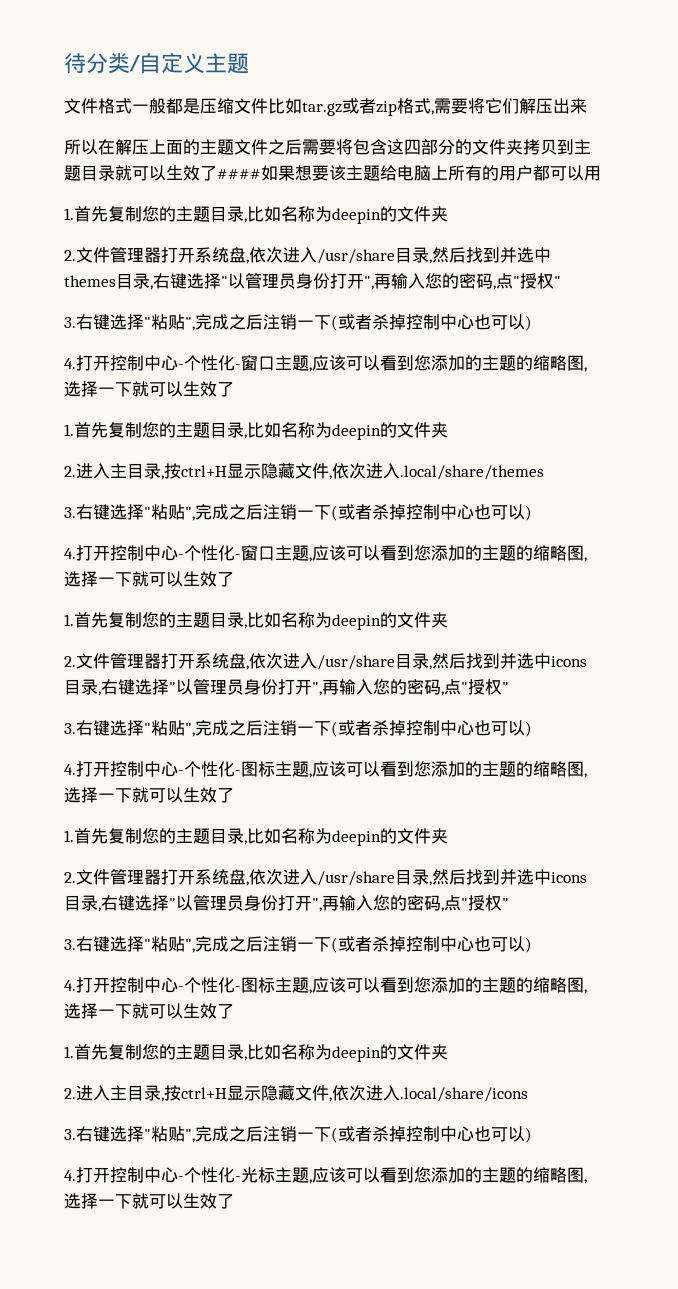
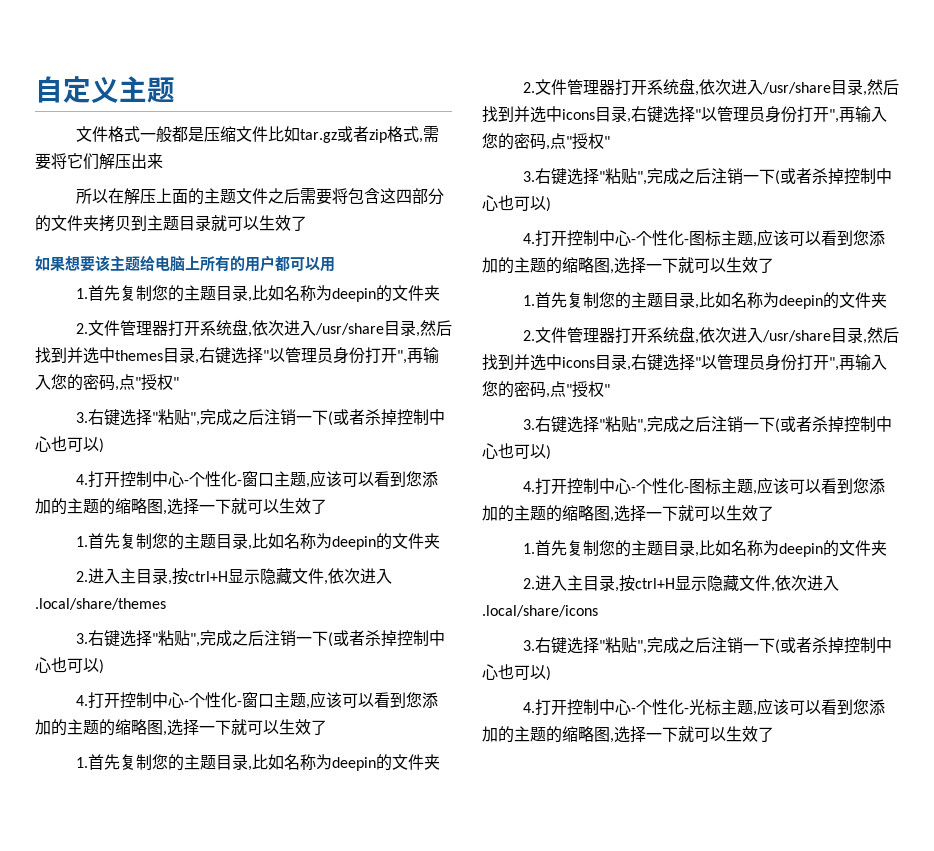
[64,53,140,74] 待分类/ -> (35, 89) none
[217,169,261,179] #### -> (307, 223) //

